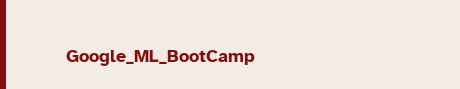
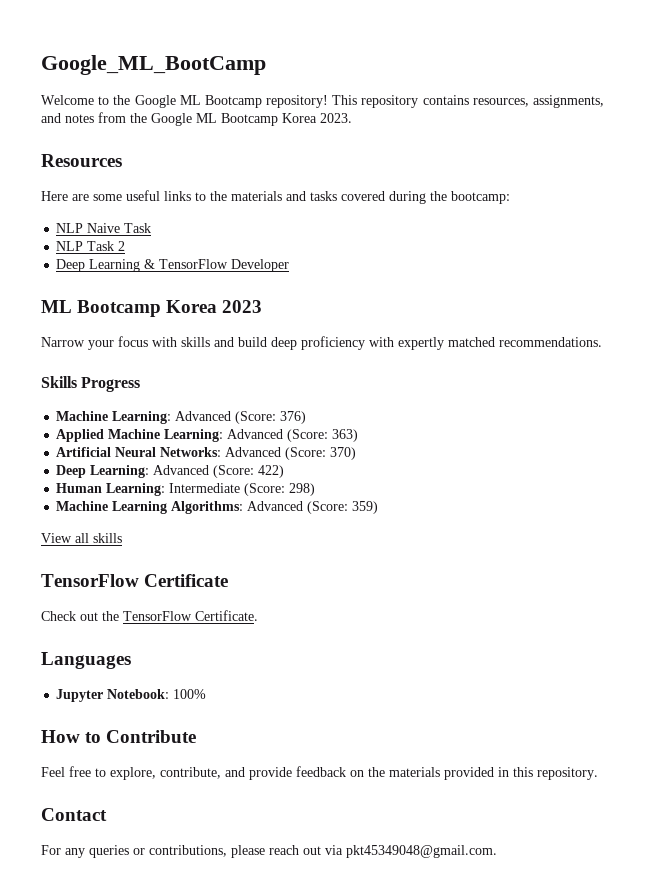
(255, 58) none -> [41,95,604,108] [41,112,352,126] [41,154,122,167] [41,190,510,204] [56,223,152,233] [56,241,126,251] [56,259,290,272] [41,300,263,317] [41,336,602,350] [41,376,141,392] [56,411,307,424] [56,429,359,442] [56,447,357,460] [56,465,285,478] [56,483,316,496] [56,501,379,514] [41,533,122,543] [41,574,229,587] [41,610,258,621] [41,652,131,669] [56,689,207,702] [41,730,197,743] [41,766,598,780] [41,808,107,821] [41,845,497,858] // Welcome to the Google ML Bootcamp repository! This repository contains resources, assignments, and notes from the Google ML Bootcamp Korea 2023. // Resources // Here are some useful links to the materials and tasks covered during the bootcamp: // NLP Naive Task // NLP Task 2 // Deep Learning & TensorFlow Developer // ML Bootcamp Korea 2023 // Narrow your focus with skills and build deep proficiency with expertly matched recommendations. // Skills Progress // Machine Learning: Advanced (Score: 376) // Applied Machine Learning: Advanced (Score: 363) // Artificial Neural Networks: Advanced (Score: 370) // Deep Learning: Advanced (Score: 422) // Human Learning: Intermediate (Score: 298) // Machine Learning Algorithms: Advanced (Score: 359) // View all skills // TensorFlow Certificate // Check out the TensorFlow Certificate. // Languages // Jupyter Notebook: 100% // How to Contribute // Feel free to explore, contribute, and provide feedback on the materials provided in this repository. // Contact // For any queries or contributions, please reach out via pkt45349048@gmail.com.

